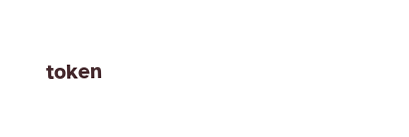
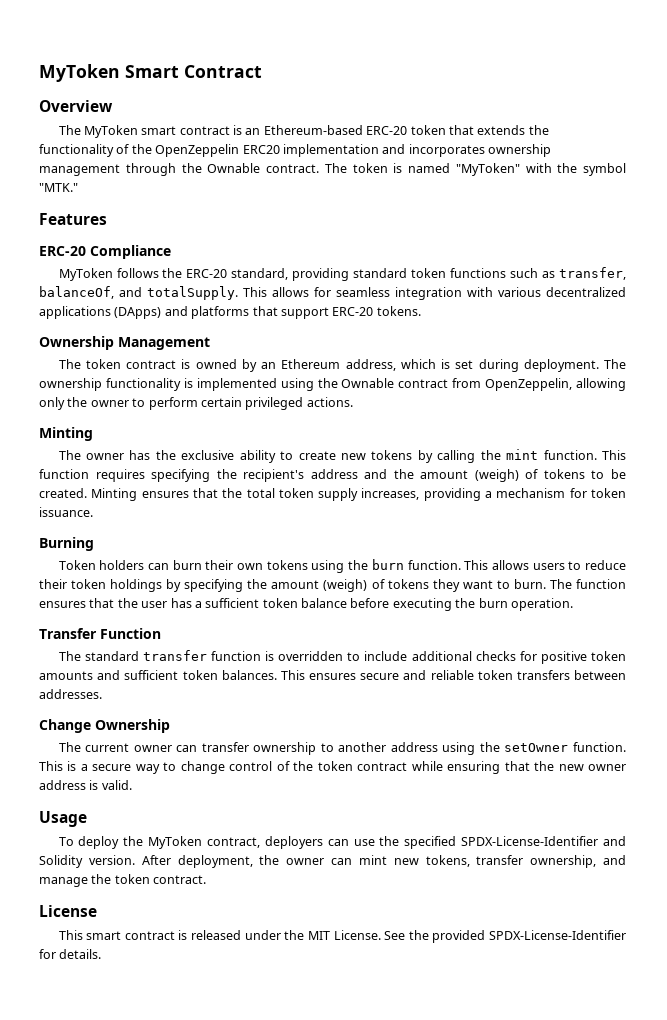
[45,64,103,80] token -> [39,64,262,82] [39,100,113,112] [58,125,549,138] [39,144,551,157] [39,163,626,176] [39,183,78,192] [39,213,107,225] [39,245,171,259] [58,267,626,281] [39,286,626,300] [39,306,421,319] [39,336,210,350] [58,359,626,372] [39,378,626,391] [39,397,353,410] [39,427,93,441] [58,449,626,463] [39,469,627,482] [39,488,626,501] [39,507,93,517] [39,537,94,551] [58,559,626,573] [39,579,626,592] [39,598,573,611] [39,628,161,639] [58,650,626,664] [39,670,626,680] [39,689,102,699] [39,719,170,733] [58,742,627,755] [39,761,627,774] [39,780,132,790] [39,811,87,827] [58,836,626,849] [39,855,626,868] [39,874,207,887] [39,905,97,917] [58,930,626,943] [39,949,102,959] MyToken Smart Contract // Overview // The MyToken smart contract is an Ethereum-based ERC-20 token that extends the functionality of the OpenZeppelin ERC20 implementation and incorporates ownership management through the Ownable contract. The token is named "MyToken" with the symbol "MTK." // Features // ERC-20 Compliance // MyToken follows the ERC-20 standard, providing standard token functions such as transfer, balanceOf, and totalSupply. This allows for seamless integration with various decentralized applications (DApps) and platforms that support ERC-20 tokens. // Ownership Management // The token contract is owned by an Ethereum address, which is set during deployment. The ownership functionality is implemented using the Ownable contract from OpenZeppelin, allowing only the owner to perform certain privileged actions. // Minting // The owner has the exclusive ability to create new tokens by calling the mint function. This function requires specifying the recipient's address and the amount (weigh) of tokens to be created. Minting ensures that the total token supply increases, providing a mechanism for token issuance. // Burning // Token holders can burn their own tokens using the burn function. This allows users to reduce their token holdings by specifying the amount (weigh) of tokens they want to burn. The function ensures that the user has a sufficient token balance before executing the burn operation. // Transfer Function // The standard transfer function is overridden to include additional checks for positive token amounts and sufficient token balances. This ensures secure and reliable token transfers between addresses. // Change Ownership // The current owner can transfer ownership to another address using the setOwner function. This is a secure way to change control of the token contract while ensuring that the new owner address is valid. // Usage // To deploy the MyToken contract, deployers can use the specified SPDX-License-Identifier and Solidity version. After deployment, the owner can mint new tokens, transfer ownership, and manage the token contract. // License // This smart contract is released under the MIT License. See the provided SPDX-License-Identifier for details.

